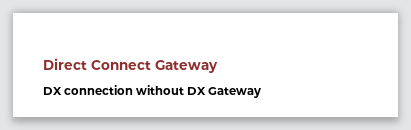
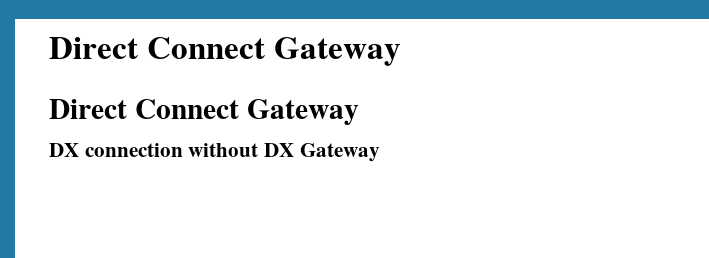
[43,58,218,73] Direct Connect Gateway -> [49,37,401,66] [49,99,359,125] Direct Connect Gateway // Direct Connect Gateway

